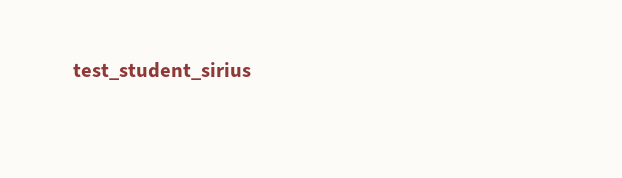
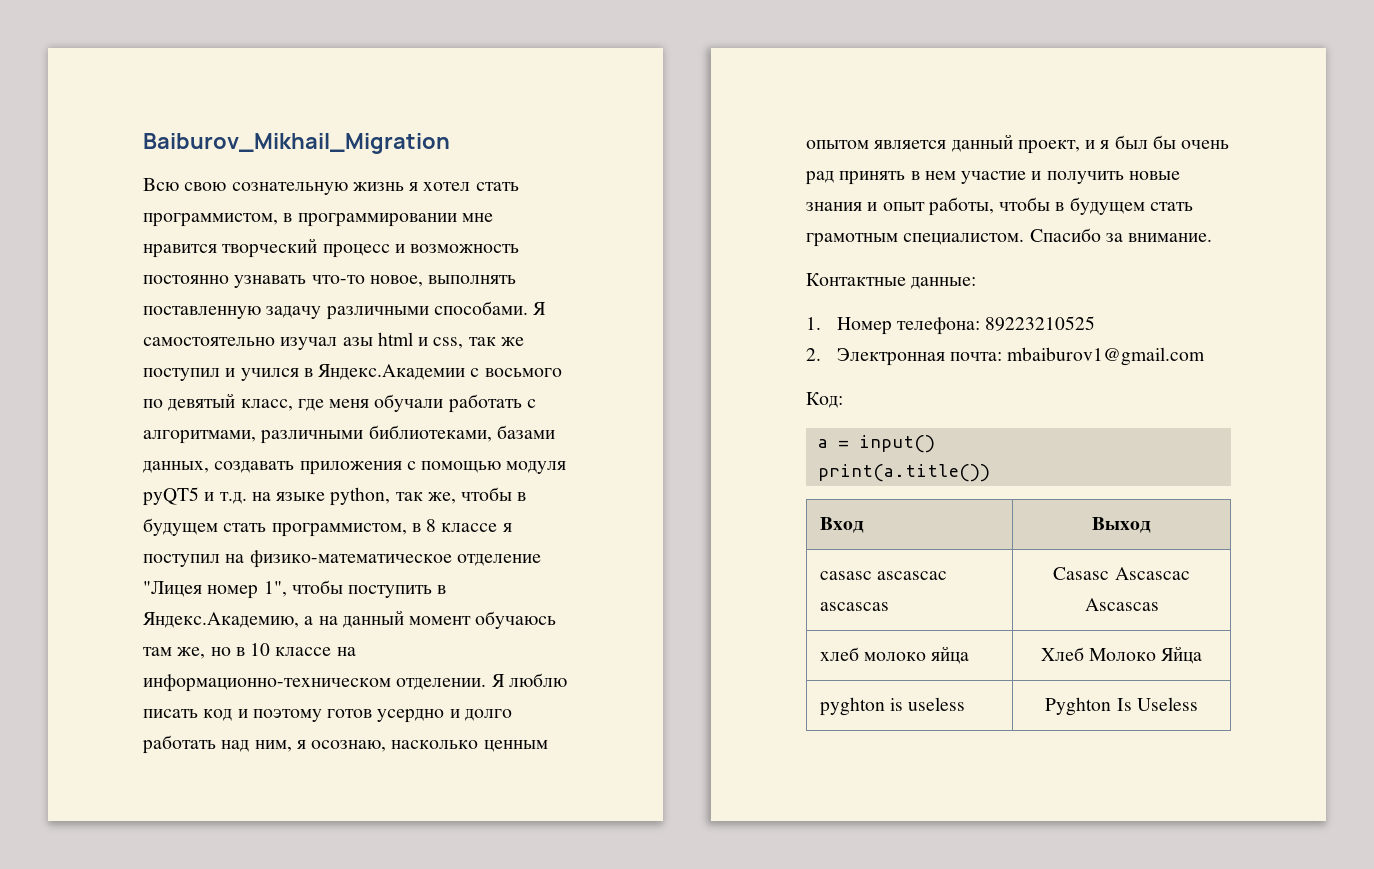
[73,62,251,80] test_student_sirius -> [143,133,450,154] [143,178,519,195] [143,213,493,227] [143,238,520,258] [143,275,517,288] [143,301,547,320] [143,332,524,350] [143,364,562,381] [143,393,536,413] [143,425,555,444] [143,461,567,475] [143,487,527,506] [143,518,512,537] [143,550,541,568] [143,580,447,599] [143,610,557,629] [143,643,356,659] [143,673,567,692] [143,709,512,723] [142,735,548,754] [806,134,1230,154] [805,171,1180,185] [806,197,1193,216] [806,228,1213,247] [806,273,977,289] [806,316,1096,335] [806,347,1206,366] [806,392,843,408] [817,435,935,453] [817,464,990,482] [819,517,864,533] [1092,517,1151,533] [819,571,948,580] [819,602,889,611] [1053,567,1190,580] [1084,598,1159,611] [819,646,970,664] [1040,646,1203,664] [819,697,966,716] [1045,697,1198,716] Baiburov_Mikhail_Migration // Всю свою сознательную жизнь я хотел стать программистом, в программировании мне нравится творческий процесс и возможность постоянно узнавать что-то новое, выполнять поставленную задачу различными способами. Я самостоятельно изучал азы html и css, так же поступил и учился в Яндекс.Академии с восьмого по девятый класс, где меня обучали работать с алгоритмами, различными библиотеками, базами данных, создавать приложения с помощью модуля pyQT5 и т.д. на языке python, так же, чтобы в будущем стать программистом, в 8 классе я поступил на физико-математическое отделение "Лицея номер 1", чтобы поступить в Яндекс.Академию, а на данный момент обучаюсь там же, но в 10 классе на информационно-техническом отделении. Я люблю писать код и поэтому готов усердно и долго работать над ним, я осознаю, насколько ценным опытом является данный проект, и я был бы очень рад принять в нем участие и получить новые знания и опыт работы, чтобы в будущем стать грамотным специалистом. Спасибо за внимание. // Контактные данные: // 1. Номер телефона: 89223210525 // 2. Электронная почта: mbaiburov1@gmail.com // Код: // a = input() // print(a.title()) // Вход | Выход // casasc ascascac ascascas | Casasc Ascascac Ascascas // хлеб молоко яйца | Хлеб Молоко Яйца // pyghton is useless | Pyghton Is Useless

